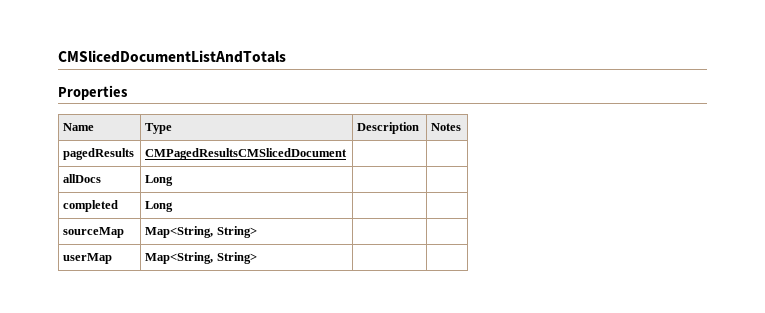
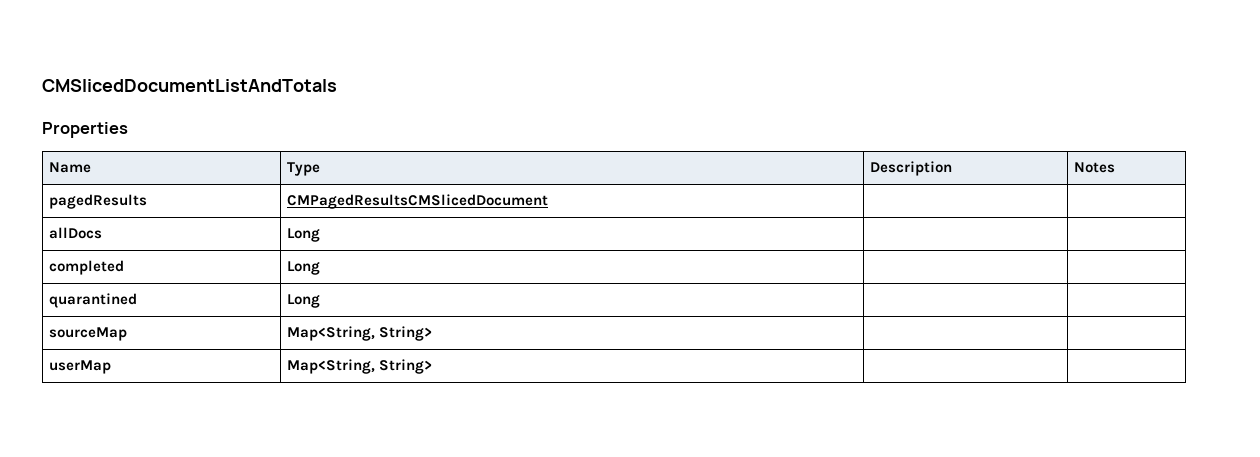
(174, 206) none -> [48,293,137,308] [286,294,320,308] // quarantined | Long | |

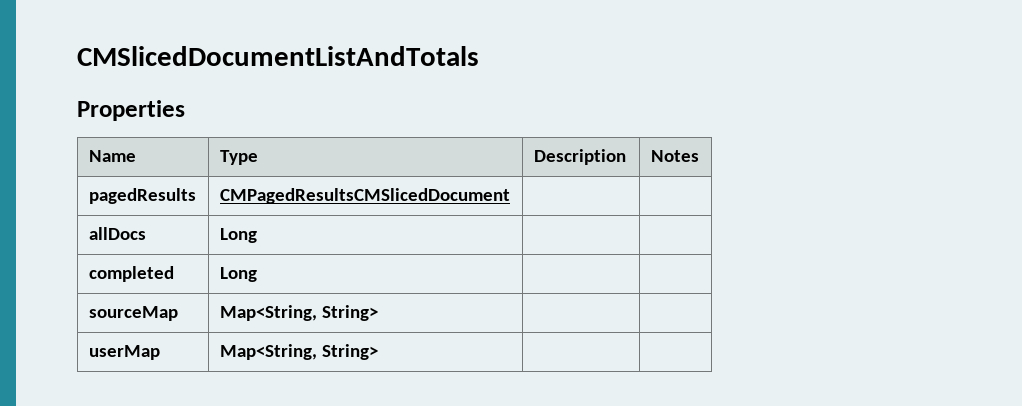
[48,293,137,308] [286,294,320,308] // quarantined | Long | | -> (257, 274) none

